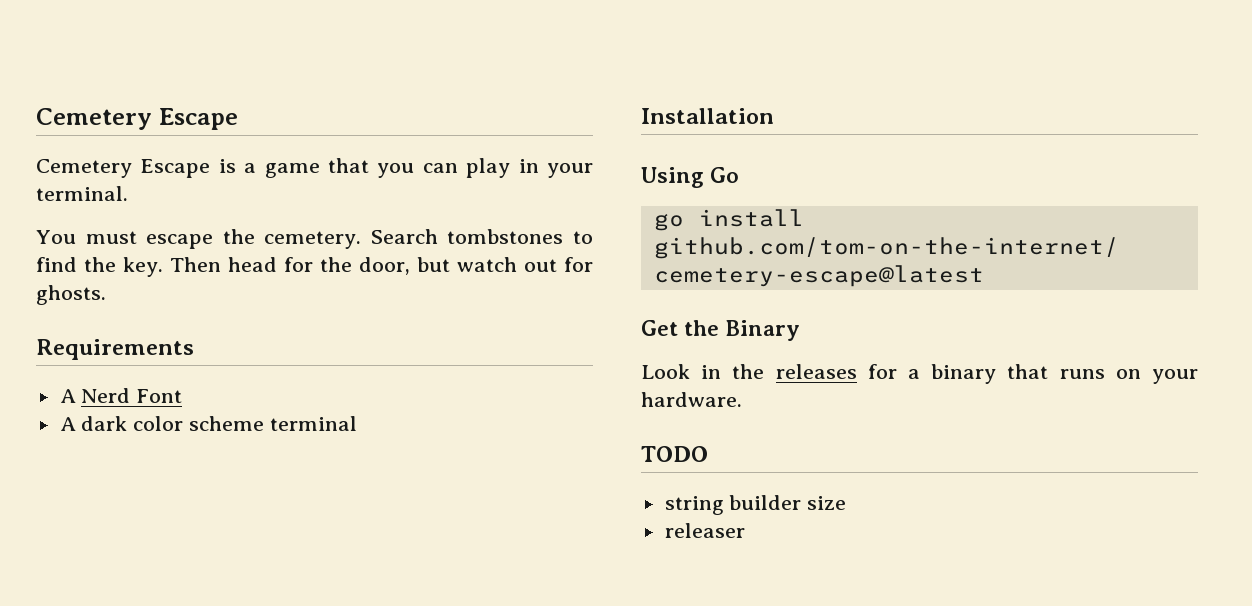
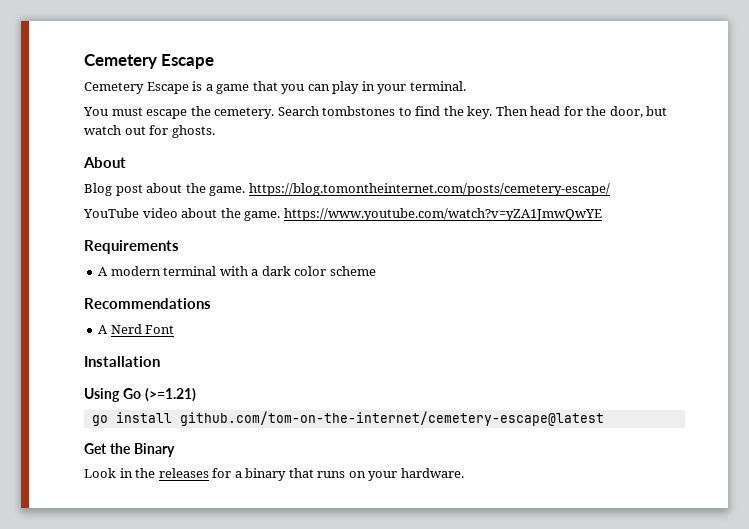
[36,339,194,360] [59,388,183,403] [59,416,357,431] Requirements // A Nerd Font // A dark color scheme terminal -> [83,157,126,168] [84,183,610,196] [83,208,602,221] [84,240,179,254] [98,266,376,276] [84,298,211,309] [98,324,175,334] About // Blog post about the game. https://blog.tomontheinternet.com/posts/cemetery-escape/ // YouTube video about the game. https://www.youtube.com/watch?v=yZA1JmwQwYE // Requirements // A modern terminal with a dark color scheme // Recommendations // A Nerd Font
(740, 175) none -> [144,388,196,402] (>=1.21)
[641,446,708,462] [664,495,847,515] [664,523,745,538] // TODO // string builder size // releaser -> (464, 473) none

